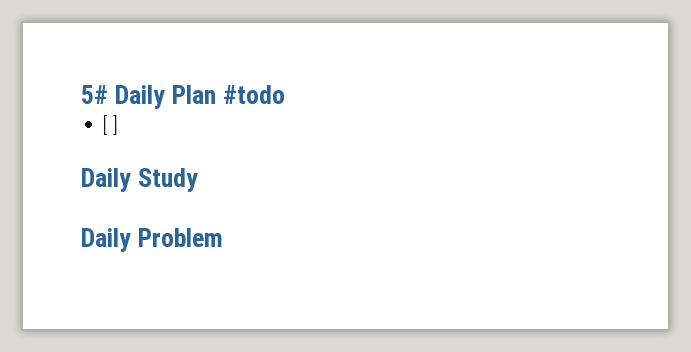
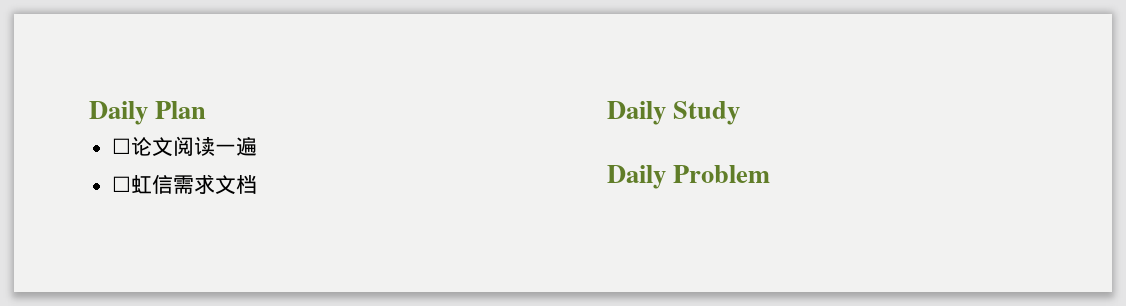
[81,85,108,104] 5# -> (89, 113) none
[223,85,286,104] [101,115,118,135] #todo // [ ] -> [112,136,258,157] [112,174,258,195] // ☐论文阅读一遍 // ☐虹信需求文档

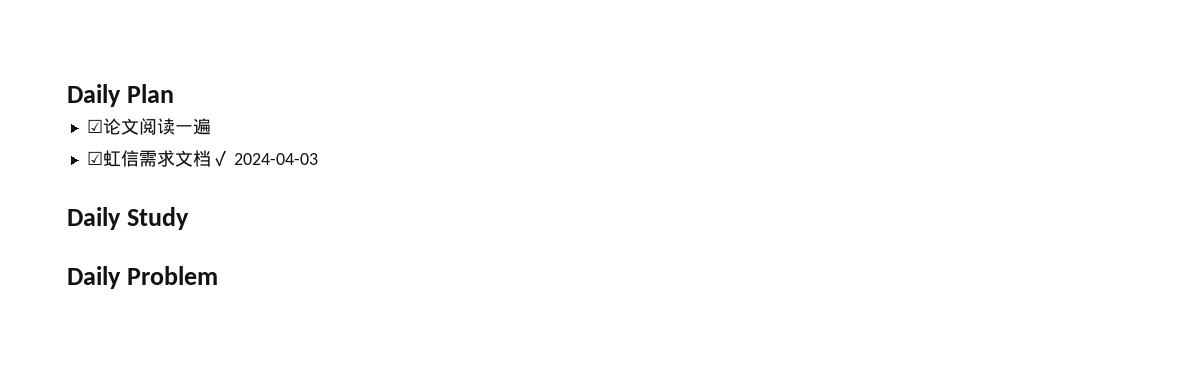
[112,138,132,154] ☐ -> [86,119,103,133] ☑
[112,176,132,192] ☐ -> [86,151,103,165] ☑
(258, 184) none -> [210,150,318,167] ✓ 2024-04-03

